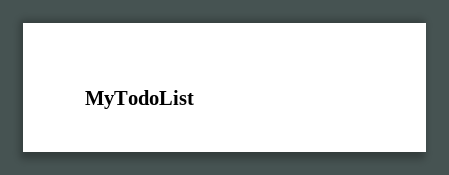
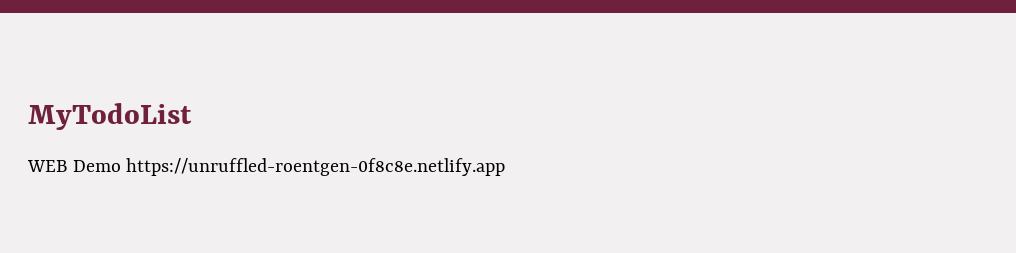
(194, 99) none -> [27,158,506,176] // WEB Demo https://unruffled-roentgen-0f8c8e.netlify.app

